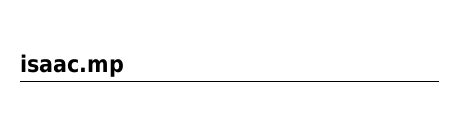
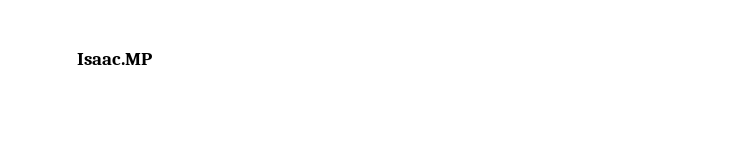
[20,54,124,77] isaac.mp -> [77,53,152,65] Isaac.MP

